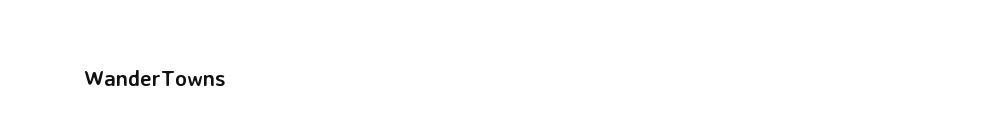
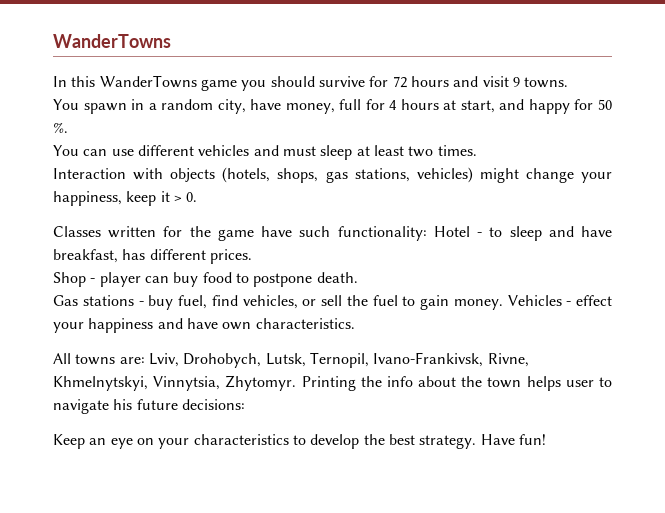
[84,70,226,86] WanderTowns -> [53,34,171,48] [53,75,569,91] [53,99,612,114] [53,122,68,133] [53,145,477,160] [53,167,613,183] [53,191,198,206] [53,226,612,241] [53,249,252,264] [53,272,358,287] [53,295,612,310] [53,318,355,333] [53,352,529,368] [53,375,612,391] [53,399,245,414] [53,434,546,449] WanderTowns // In this WanderTowns game you should survive for 72 hours and visit 9 towns. // You spawn in a random city, have money, full for 4 hours at start, and happy for 50 %. // You can use different vehicles and must sleep at least two times. // Interaction with objects (hotels, shops, gas stations, vehicles) might change your happiness, keep it > 0. // Classes written for the game have such functionality: Hotel - to sleep and have breakfast, has different prices. // Shop - player can buy food to postpone death. // Gas stations - buy fuel, find vehicles, or sell the fuel to gain money. Vehicles - effect your happiness and have own characteristics. // All towns are: Lviv, Drohobych, Lutsk, Ternopil, Ivano-Frankivsk, Rivne, Khmelnytskyi, Vinnytsia, Zhytomyr. Printing the info about the town helps user to navigate his future decisions: // Keep an eye on your characteristics to develop the best strategy. Have fun!

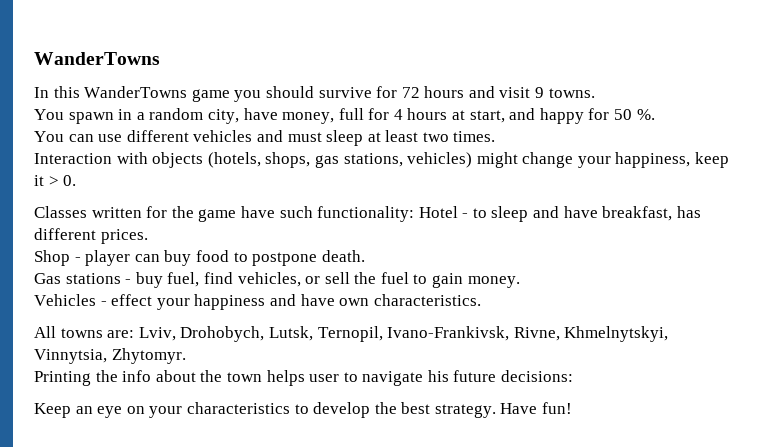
(503, 304) none -> (520, 282) //
(297, 383) none -> (186, 356) //

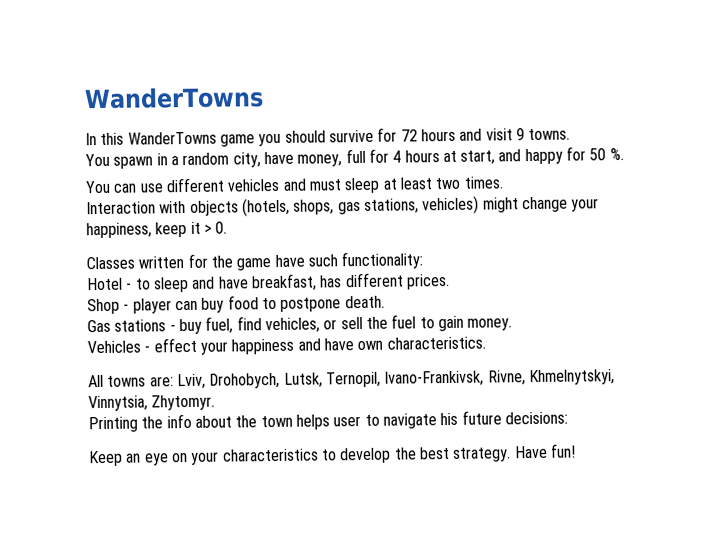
(415, 214) none -> (424, 260) //

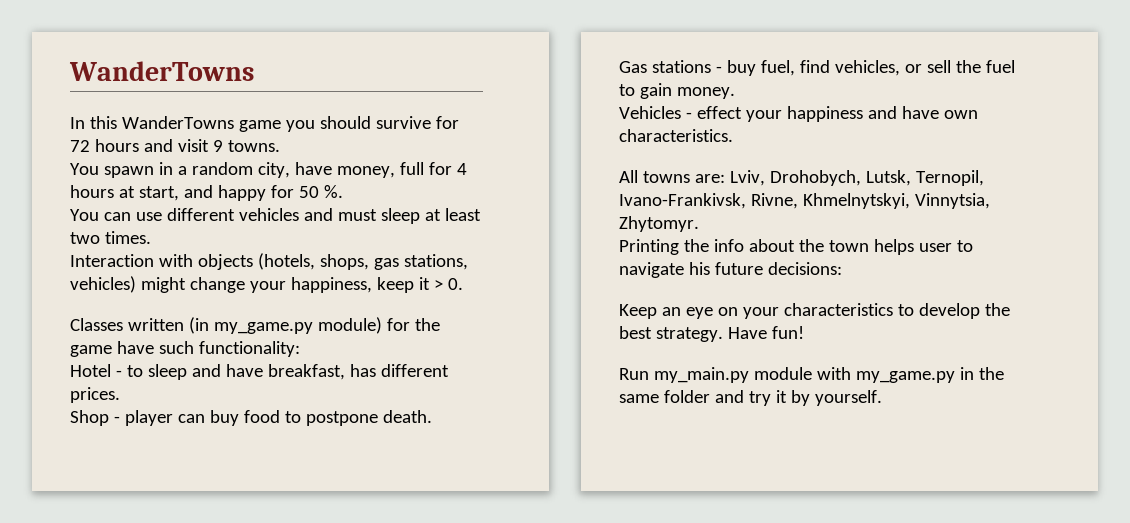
(185, 262) none -> [188,317,382,334] (in my_game.py module)
(576, 450) none -> [619,367,1004,383] [619,390,882,406] // Run my_main.py module with my_game.py in the same folder and try it by yourself.

